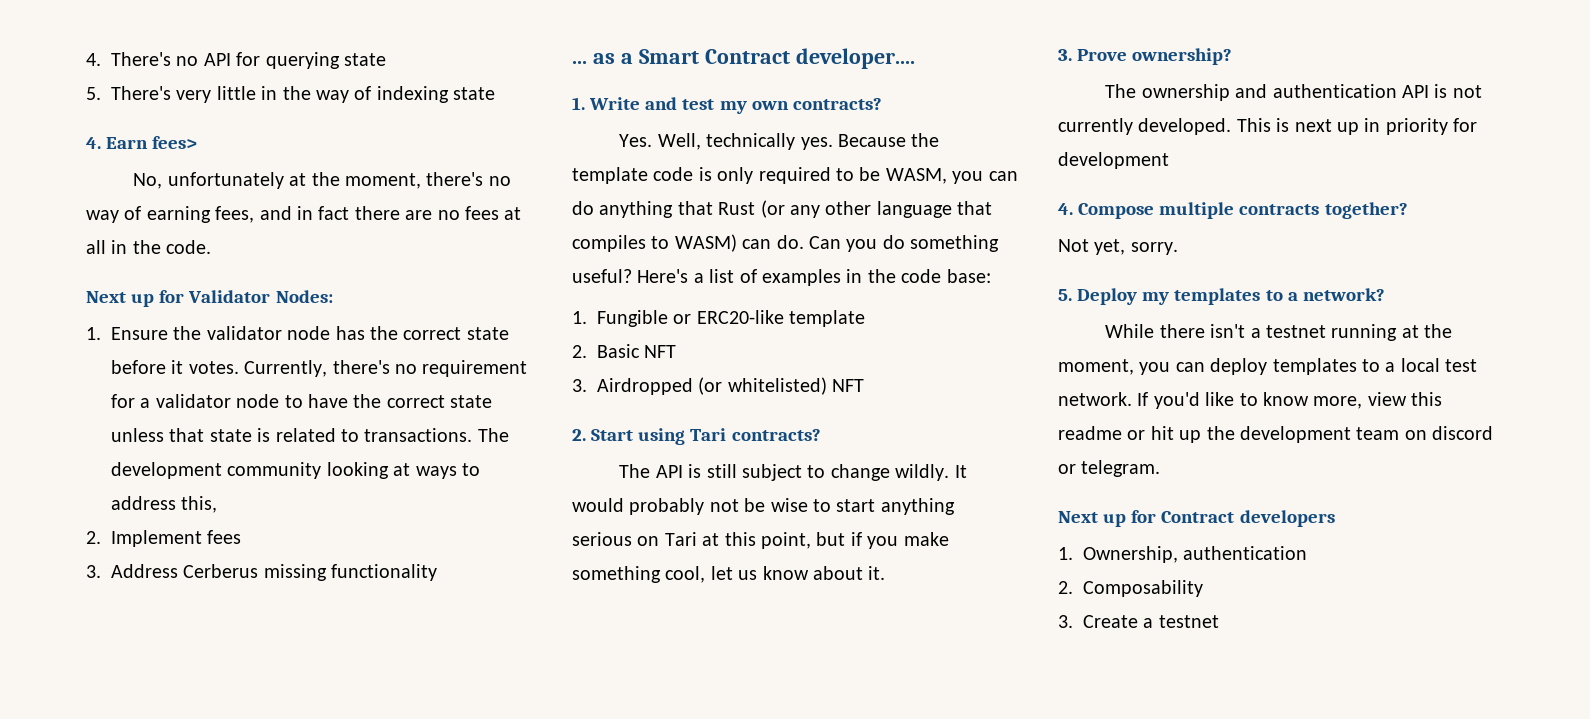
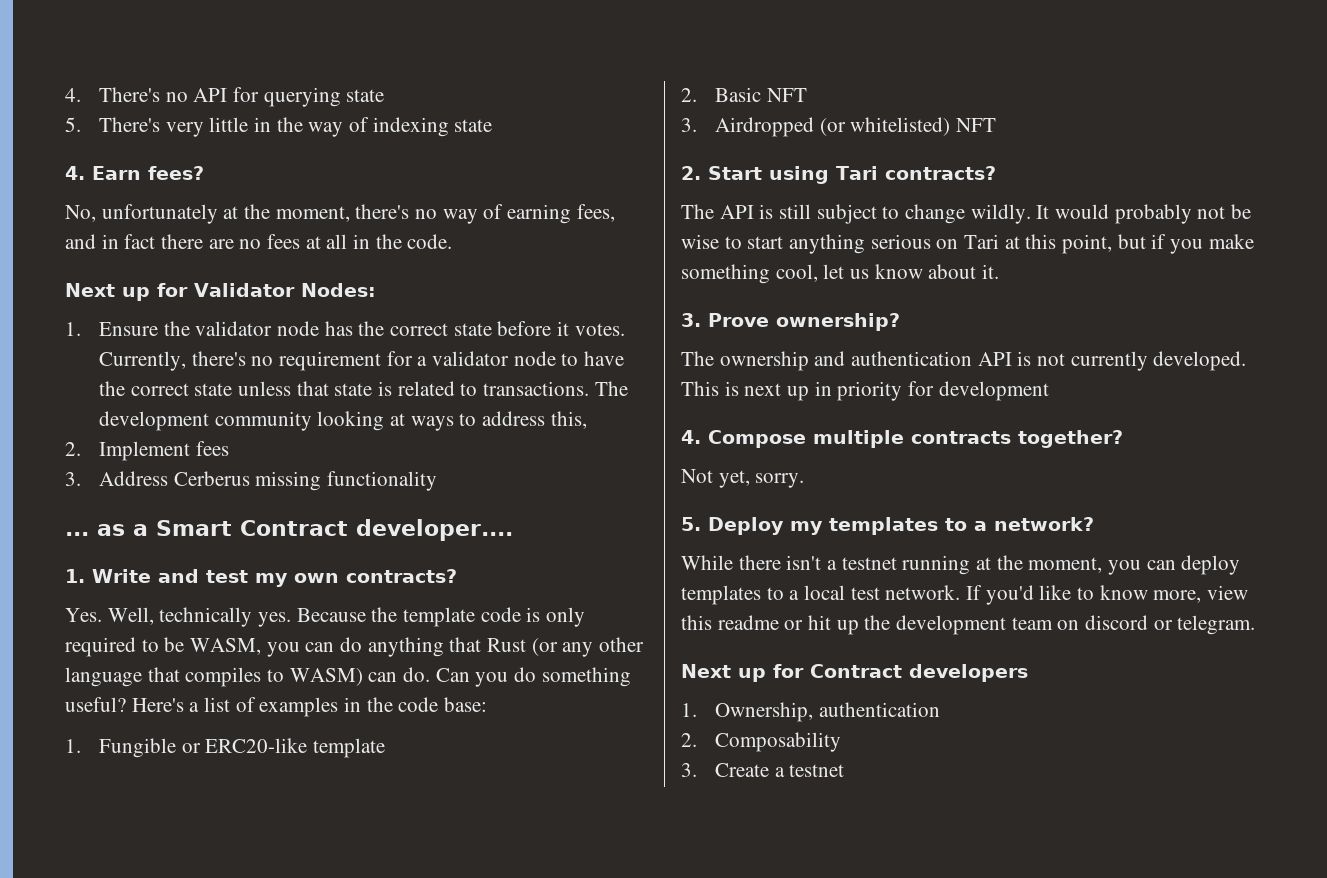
[152,136,198,149] fees> -> [148,166,204,180] fees?

